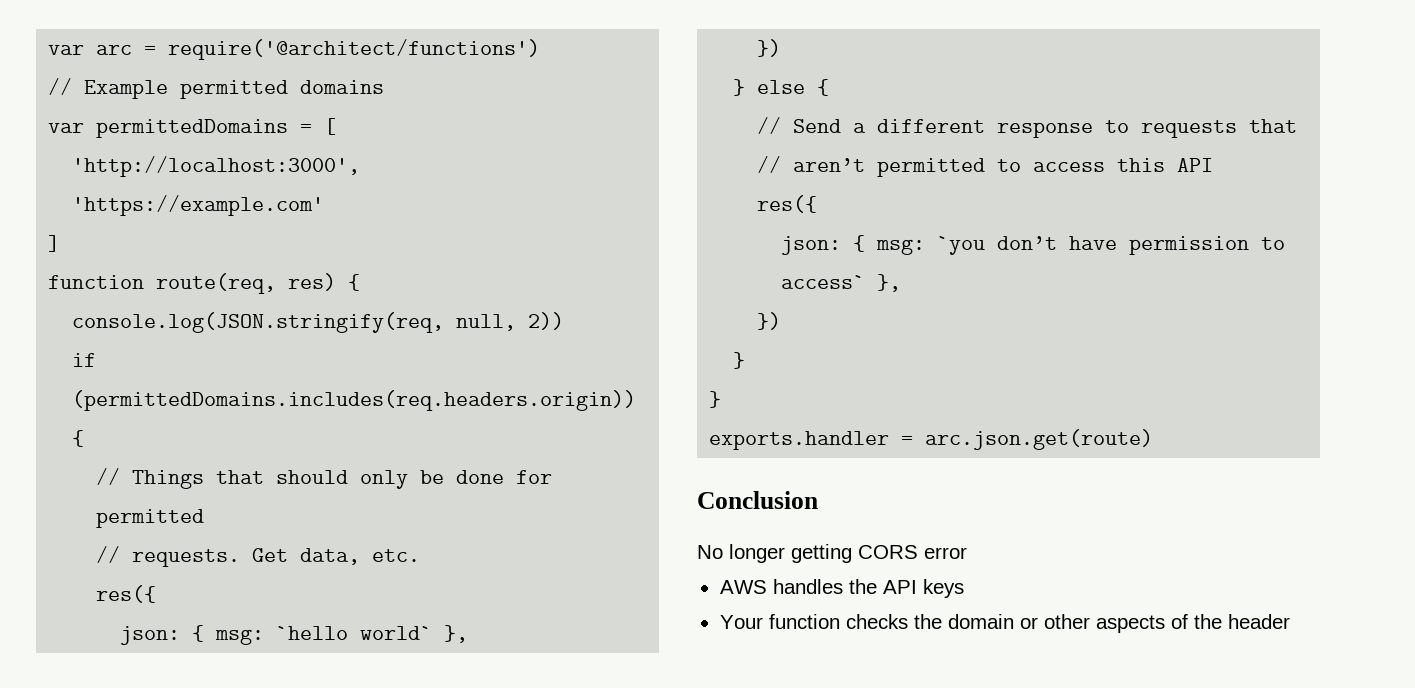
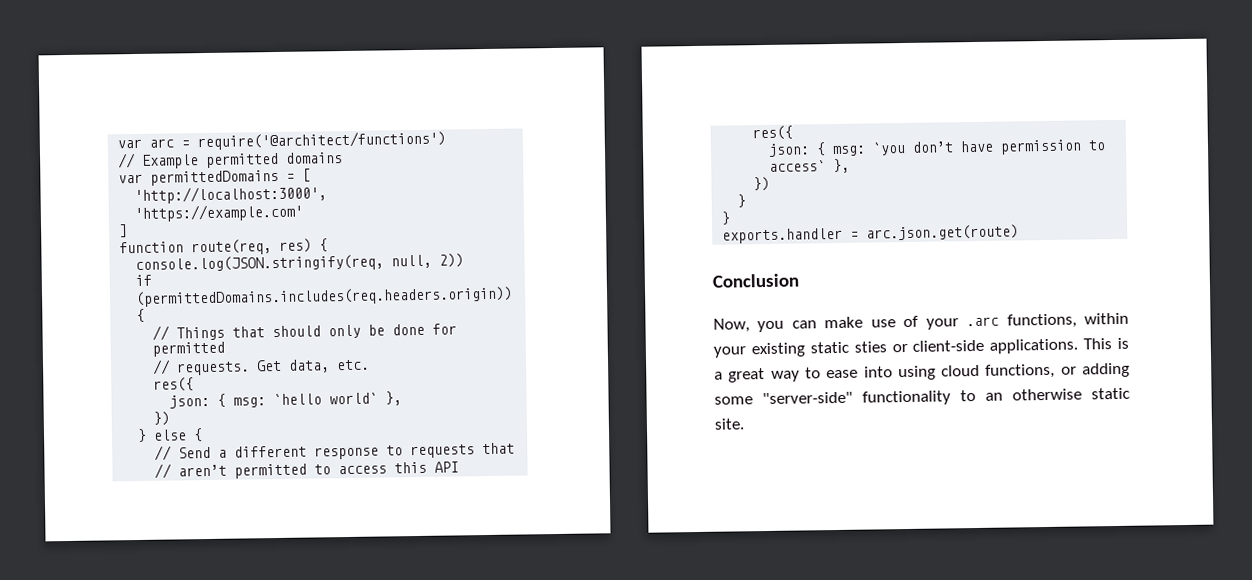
[697,544,967,563] [719,579,964,598] [719,614,1290,633] No longer getting CORS error // AWS handles the API keys // Your function checks the domain or other aspects of the header -> [713,312,1129,333] [713,337,1129,358] [714,362,1130,383] [714,387,1130,406] [714,418,745,430] Now, you can make use of your .arc functions, within your existing static sties or client-side applications. This is a great way to ease into using cloud functions, or adding some "server-side" functionality to an otherwise static site.

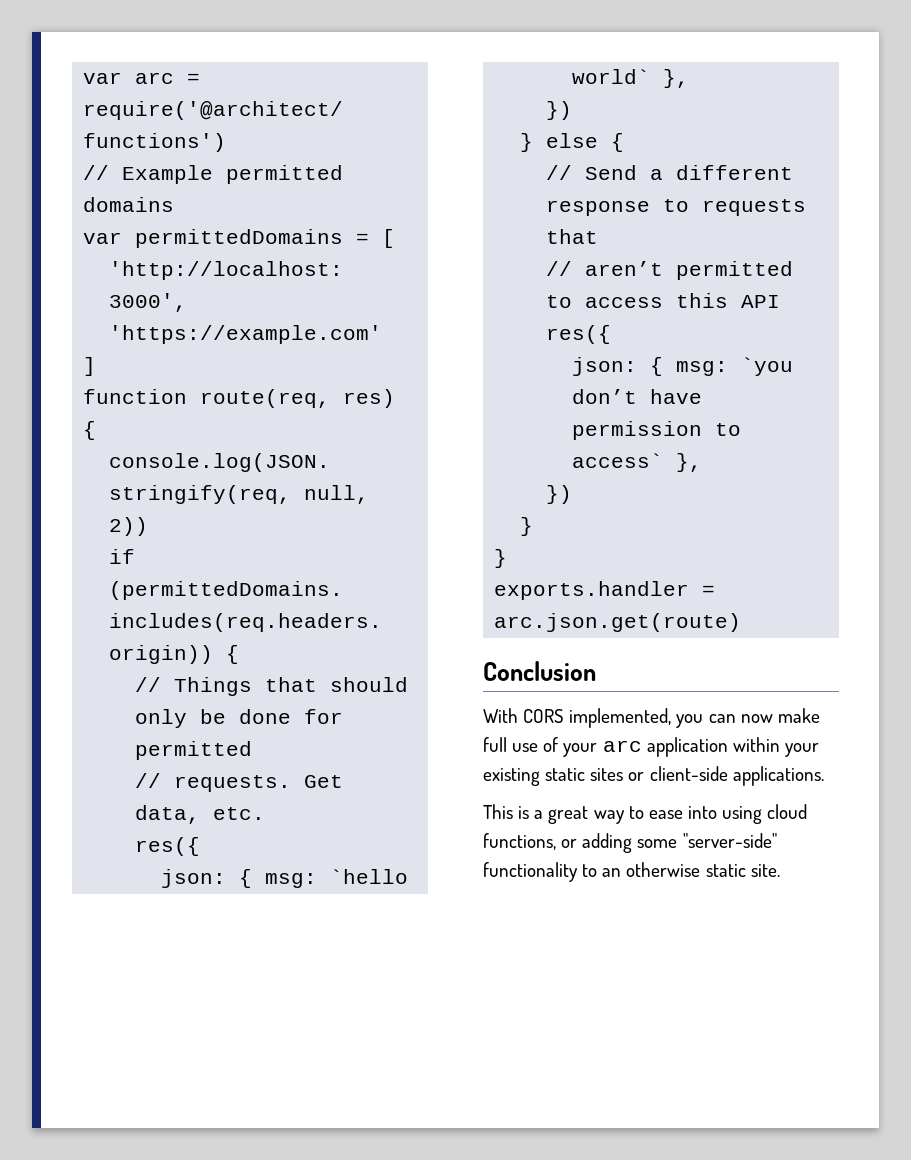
[713,316,864,333] Now, you can make -> [483,708,820,728] [483,737,507,752] With CORS implemented, you can now make full
[966,313,1077,329] .arc functions, -> [602,737,728,757] arc application
[853,341,887,353] sties -> [590,768,624,781] sites
(1079, 346) none -> (824, 776) //

